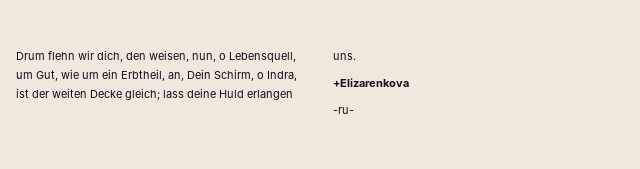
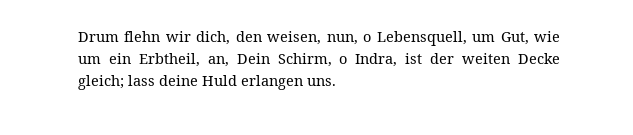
[333,78,409,87] [333,107,354,114] // +Elizarenkova // -ru- -> (336, 82) none

